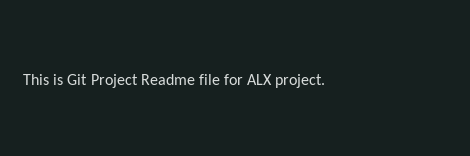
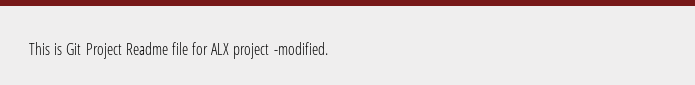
[275,74,326,88] project. -> [233,42,328,59] project -modified.

